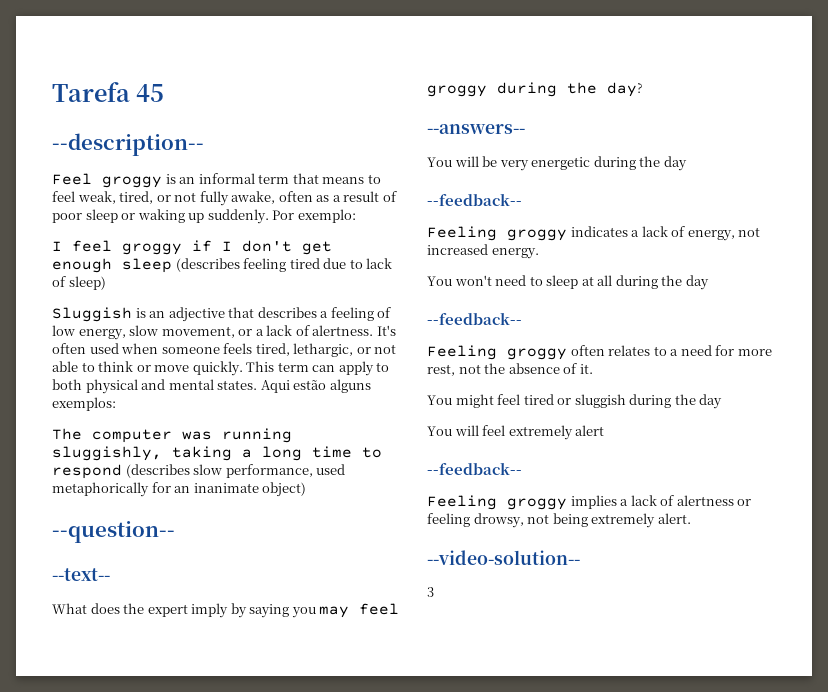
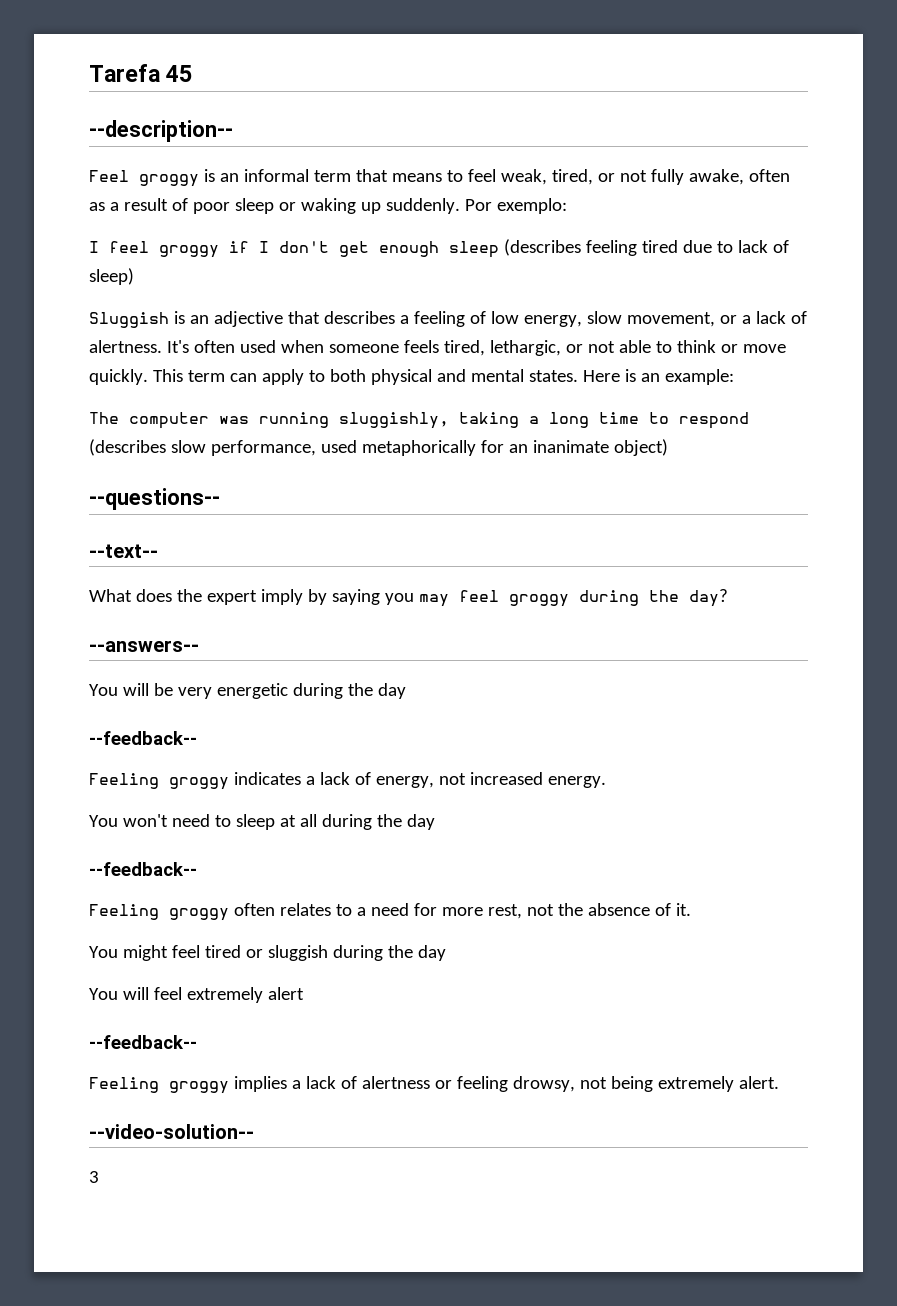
[260,379,371,393] [52,397,116,411] Aqui estão alguns exemplos: -> [582,369,734,385] Here is an example:
[52,521,175,543] --question-- -> [89,488,220,510] --questions--

